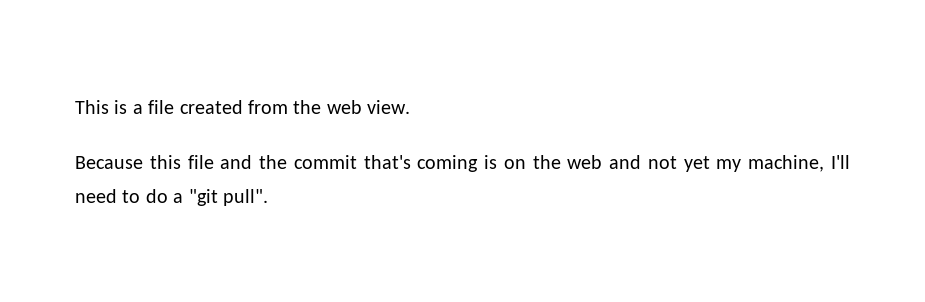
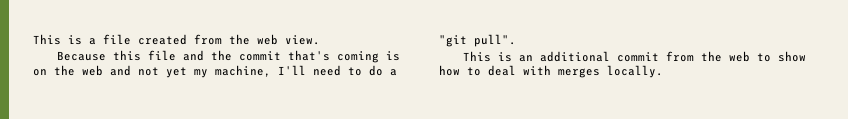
(268, 197) none -> [462,51,806,62] [439,65,663,78] // This is an additional commit from the web to show how to deal with merges locally.

